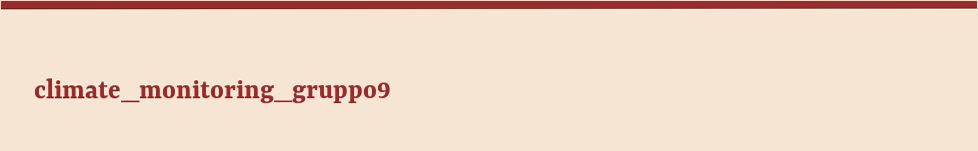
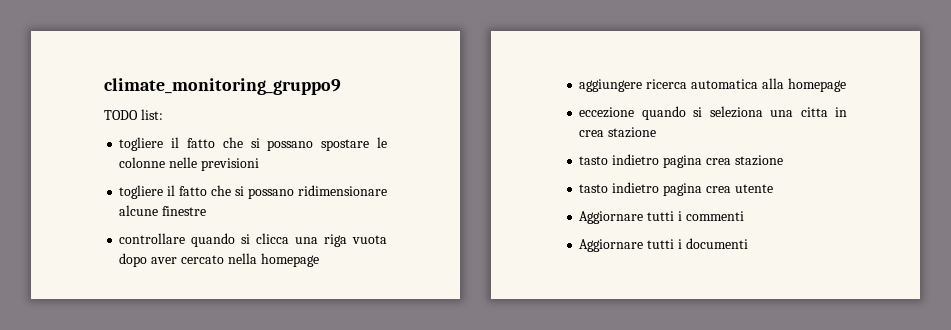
(392, 91) none -> [104,109,163,120] [119,137,388,151] [119,157,259,171] [119,185,387,199] [119,205,207,216] [119,233,387,247] [119,253,319,267] [579,78,846,92] [579,106,847,120] [579,127,657,138] [579,154,783,168] [579,182,773,196] [579,211,744,224] [579,238,748,252] // TODO list: // togliere il fatto che si possano spostare le colonne nelle previsioni // togliere il fatto che si possano ridimensionare alcune finestre // controllare quando si clicca una riga vuota dopo aver cercato nella homepage // aggiungere ricerca automatica alla homepage // eccezione quando si seleziona una citta in crea stazione // tasto indietro pagina crea stazione // tasto indietro pagina crea utente // Aggiornare tutti i commenti // Aggiornare tutti i documenti

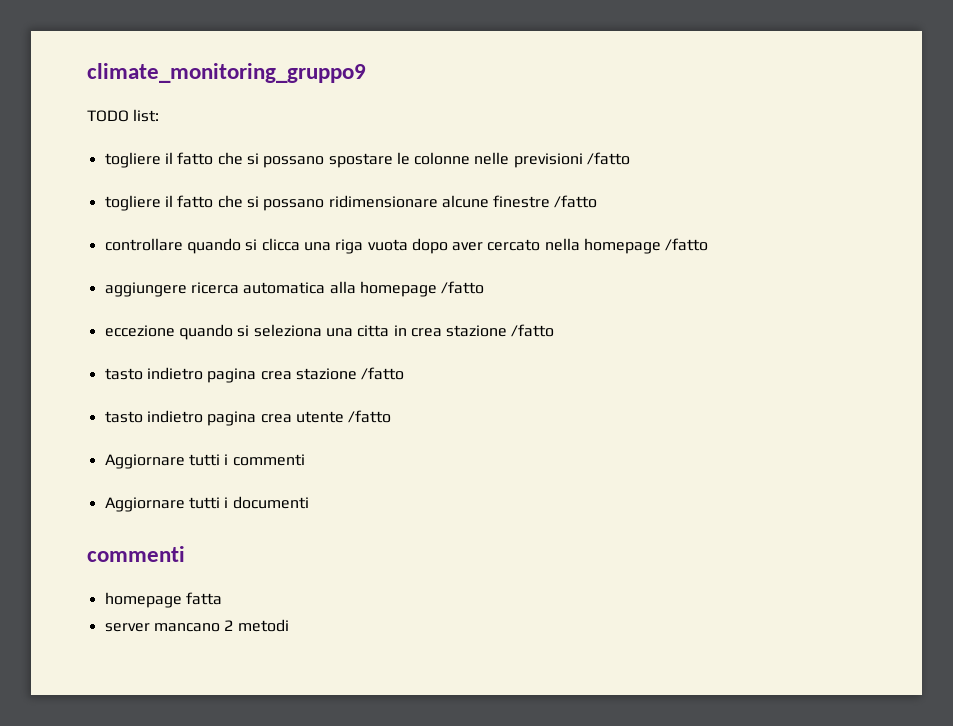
(259, 164) none -> [587,152,631,165] /fatto
(207, 211) none -> [554,195,598,208] /fatto
(319, 260) none -> [665,238,709,251] /fatto
(846, 85) none -> [441,281,485,294] /fatto
(657, 132) none -> [511,324,555,337] /fatto
(783, 160) none -> [361,367,405,380] /fatto
(773, 188) none -> [348,410,392,423] /fatto
(748, 243) none -> [87,546,185,562] [104,592,222,608] [104,619,289,632] // commenti // homepage fatta // server mancano 2 metodi

